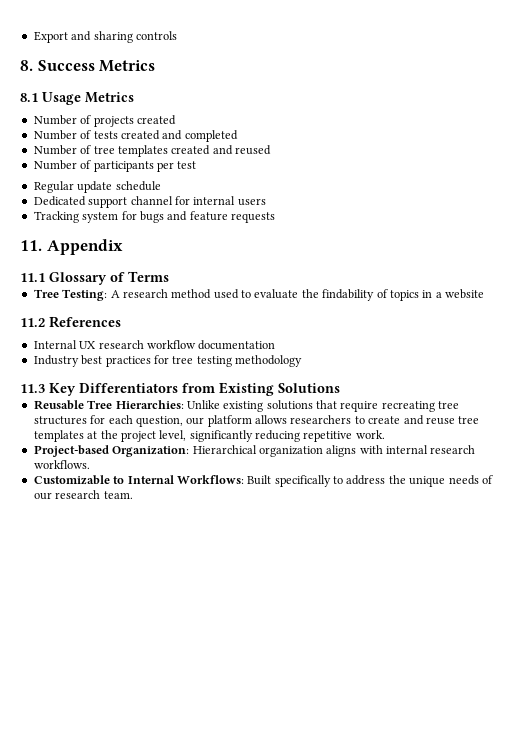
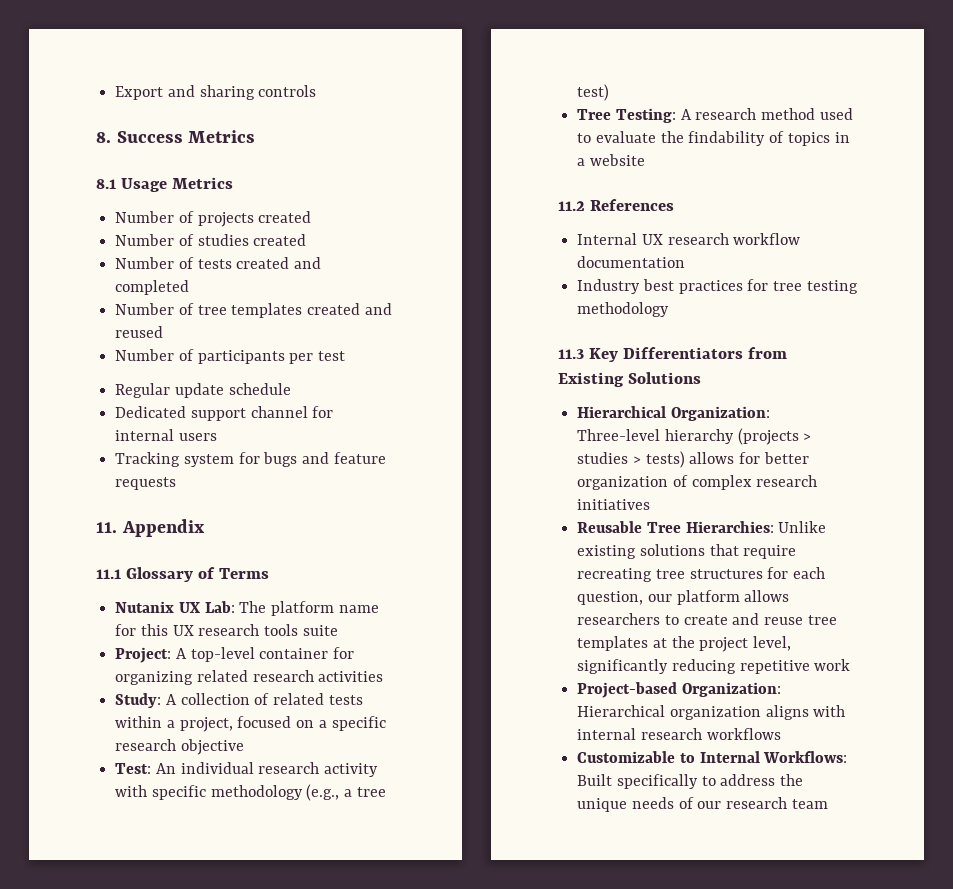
(176, 120) none -> [115,234,307,246] // Number of studies created
(169, 276) none -> [115,601,379,616] [115,624,338,636] [115,647,355,663] [115,670,384,685] [115,693,363,708] [115,716,386,732] [115,739,244,755] [115,762,379,777] [115,784,386,801] [577,84,610,101] // Nutanix UX Lab: The platform name for this UX research tools suite // Project: A top-level container for organizing related research activities // Study: A collection of related tests within a project, focused on a specific research objective // Test: An individual research activity with specific methodology (e.g., a tree test)
(340, 388) none -> [577,406,770,421] [577,428,812,445] [577,451,809,468] [577,475,818,490] [577,499,651,510] // Hierarchical Organization: Three-level hierarchy (projects > studies > tests) allows for better organization of complex research initiatives
[355,430,385,439] work. -> [814,659,851,671] work
[33,460,90,469] workflows. -> [706,728,781,740] workflows
[103,491,133,499] team. -> [791,799,828,809] team

